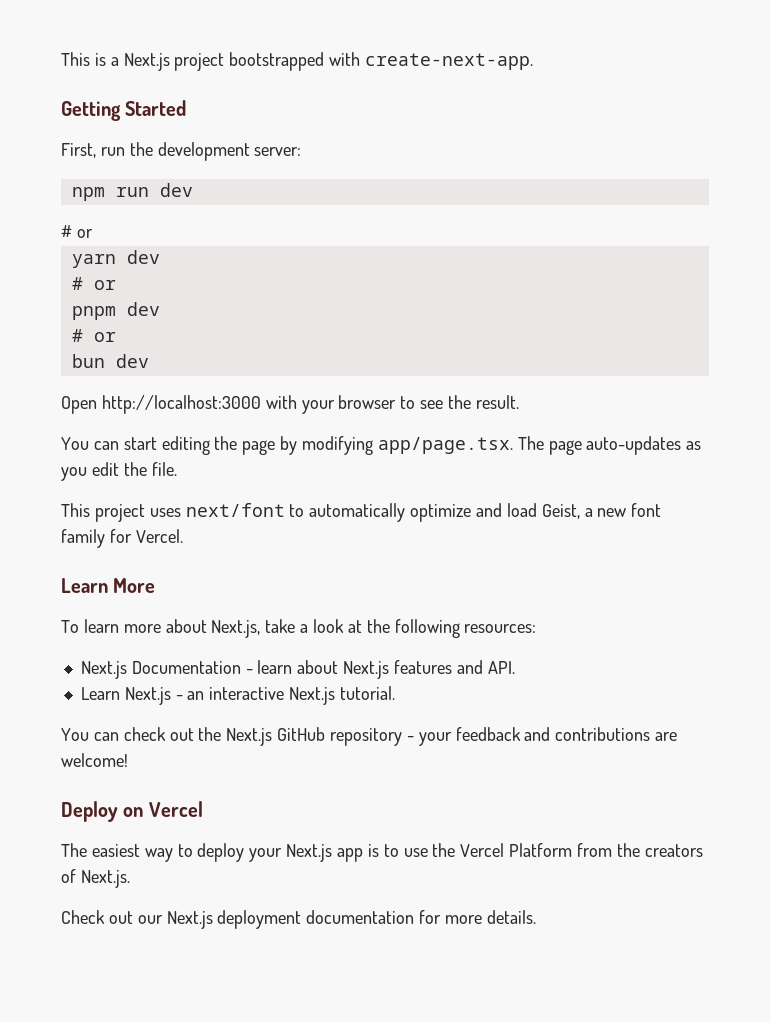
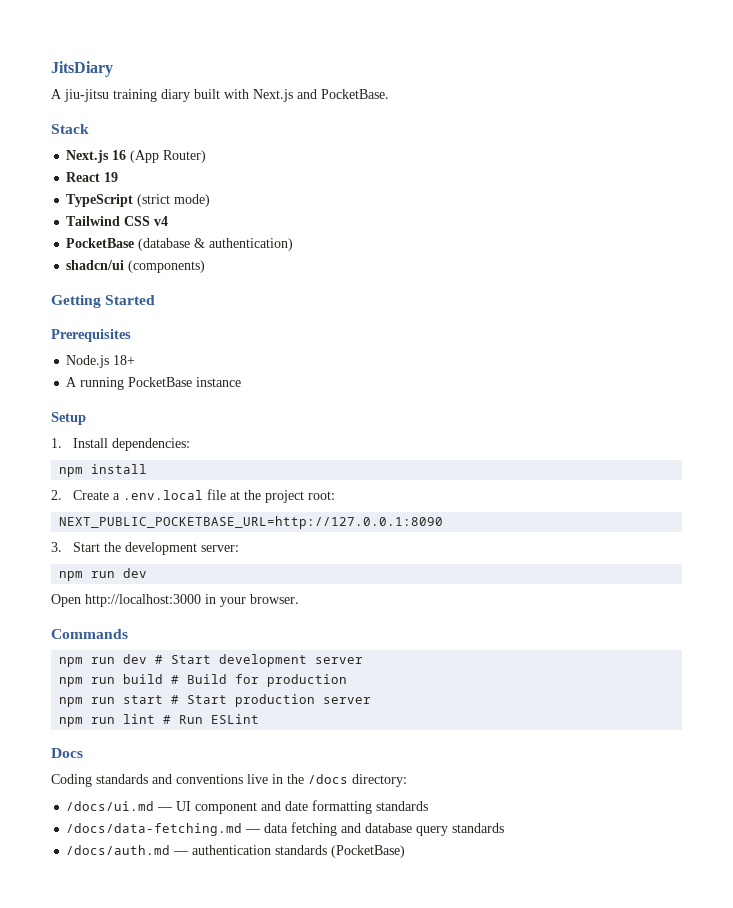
[61,52,534,71] [61,100,187,121] [61,143,125,158] This is a Next.js project bootstrapped with create-next-app. // Getting Started // First, run -> [51,61,113,77] [51,89,389,102] [51,124,89,134] [66,150,207,163] [66,172,119,182] [66,194,211,207] [66,216,169,226] [66,238,294,251] [66,260,206,273] [51,295,156,308] [51,329,131,342] [66,355,136,368] [66,377,242,390] [51,412,86,425] [51,438,190,451] [59,464,148,477] [51,489,335,503] [59,516,444,529] [51,542,100,552] JitsDiary // A jiu-jitsu training diary built with Next.js and PocketBase. // Stack // Next.js 16 (App Router) // React 19 // TypeScript (strict mode) // Tailwind CSS v4 // PocketBase (database & authentication) // shadcn/ui (components) // Getting Started // Prerequisites // Node.js 18+ // A running PocketBase instance // Setup // 1. Install dependencies: // npm install // 2. Create a .env.local file at the project root: // NEXT_PUBLIC_POCKETBASE_URL=http://127.0.0.1:8090 // 3. Start
[61,225,93,238] [71,250,160,268] [71,277,116,290] [71,302,160,320] [71,329,116,342] [71,354,149,368] [61,395,519,414] [61,436,702,455] [61,462,177,481] [61,503,662,522] [61,529,183,548] [61,578,156,593] [61,619,537,638] [80,660,515,679] [80,686,395,705] [61,727,678,746] [61,753,128,767] [61,801,203,822] [61,843,703,862] [61,869,130,888] [61,910,536,929] # or // yarn dev // # or // pnpm dev // # or // bun dev // Open http://localhost:3000 with your browser to see the result. // You can start editing the page by modifying app/page.tsx. The page auto-updates as you edit the file. // This project uses next/font to automatically optimize and load Geist, a new font family for Vercel. // Learn More // To learn more about Next.js, take a look at the following resources: // Next.js Documentation - learn about Next.js features and API. // Learn Next.js - an interactive Next.js tutorial. // You can check out the Next.js GitHub repository - your feedback and contributions are welcome! // Deploy on Vercel // The easiest way to deploy your Next.js app is to use the Vercel Platform from the creators of Next.js. // Check out our Next.js deployment documentation for more details. -> [51,594,299,607] [51,629,128,639] [59,654,364,667] [59,674,348,687] [59,694,372,707] [59,714,260,727] [51,748,83,758] [51,774,407,787] [66,800,429,814] [66,822,505,836] [66,845,406,858] Open http://localhost:3000 in your browser. // Commands // npm run dev # Start development server // npm run build # Build for production // npm run start # Start production server // npm run lint # Run ESLint // Docs // Coding standards and conventions live in the /docs directory: // /docs/ui.md — UI component and date formatting standards // /docs/data-fetching.md — data fetching and database query standards // /docs/auth.md — authentication standards (PocketBase)

